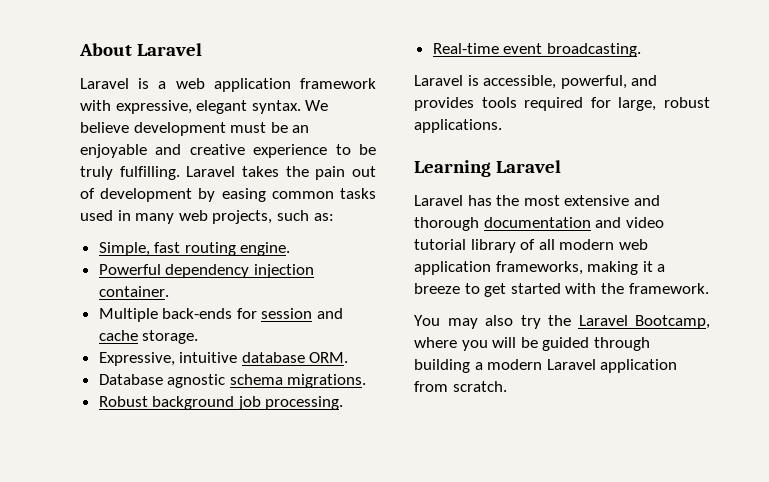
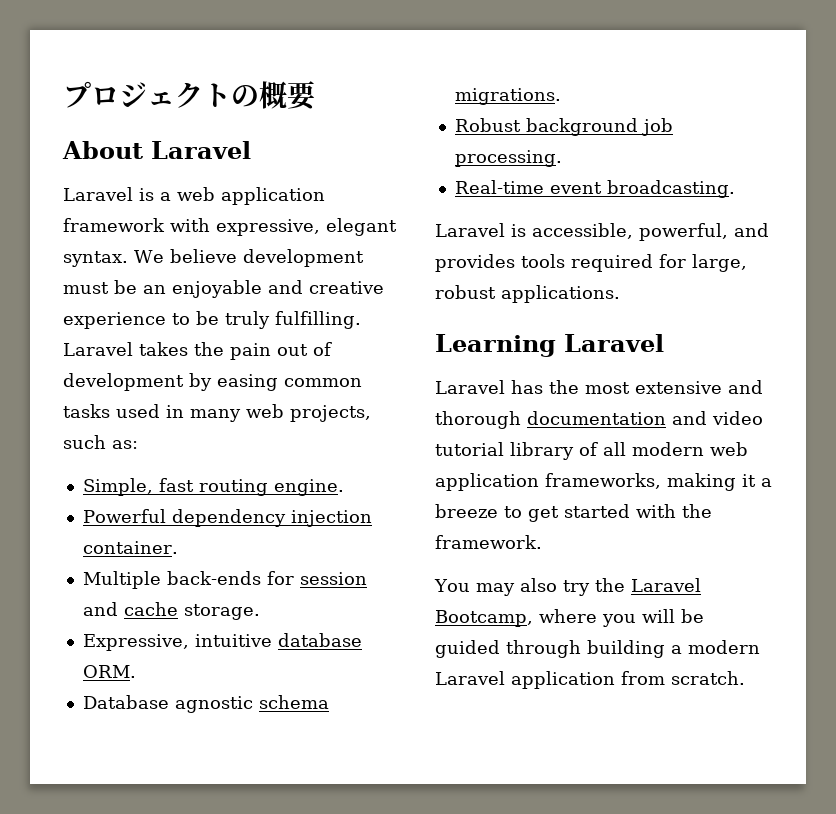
(79, 49) none -> [63,81,316,110] プロジェクトの概要 //

